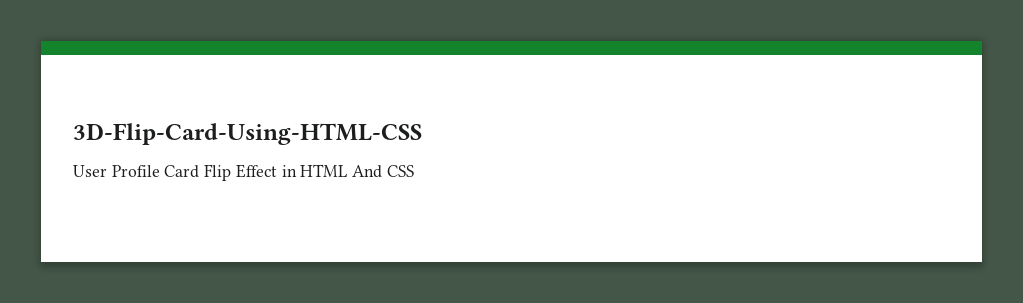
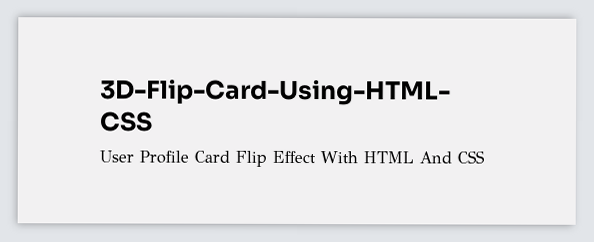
[281,165,297,177] in -> [320,151,358,164] With

